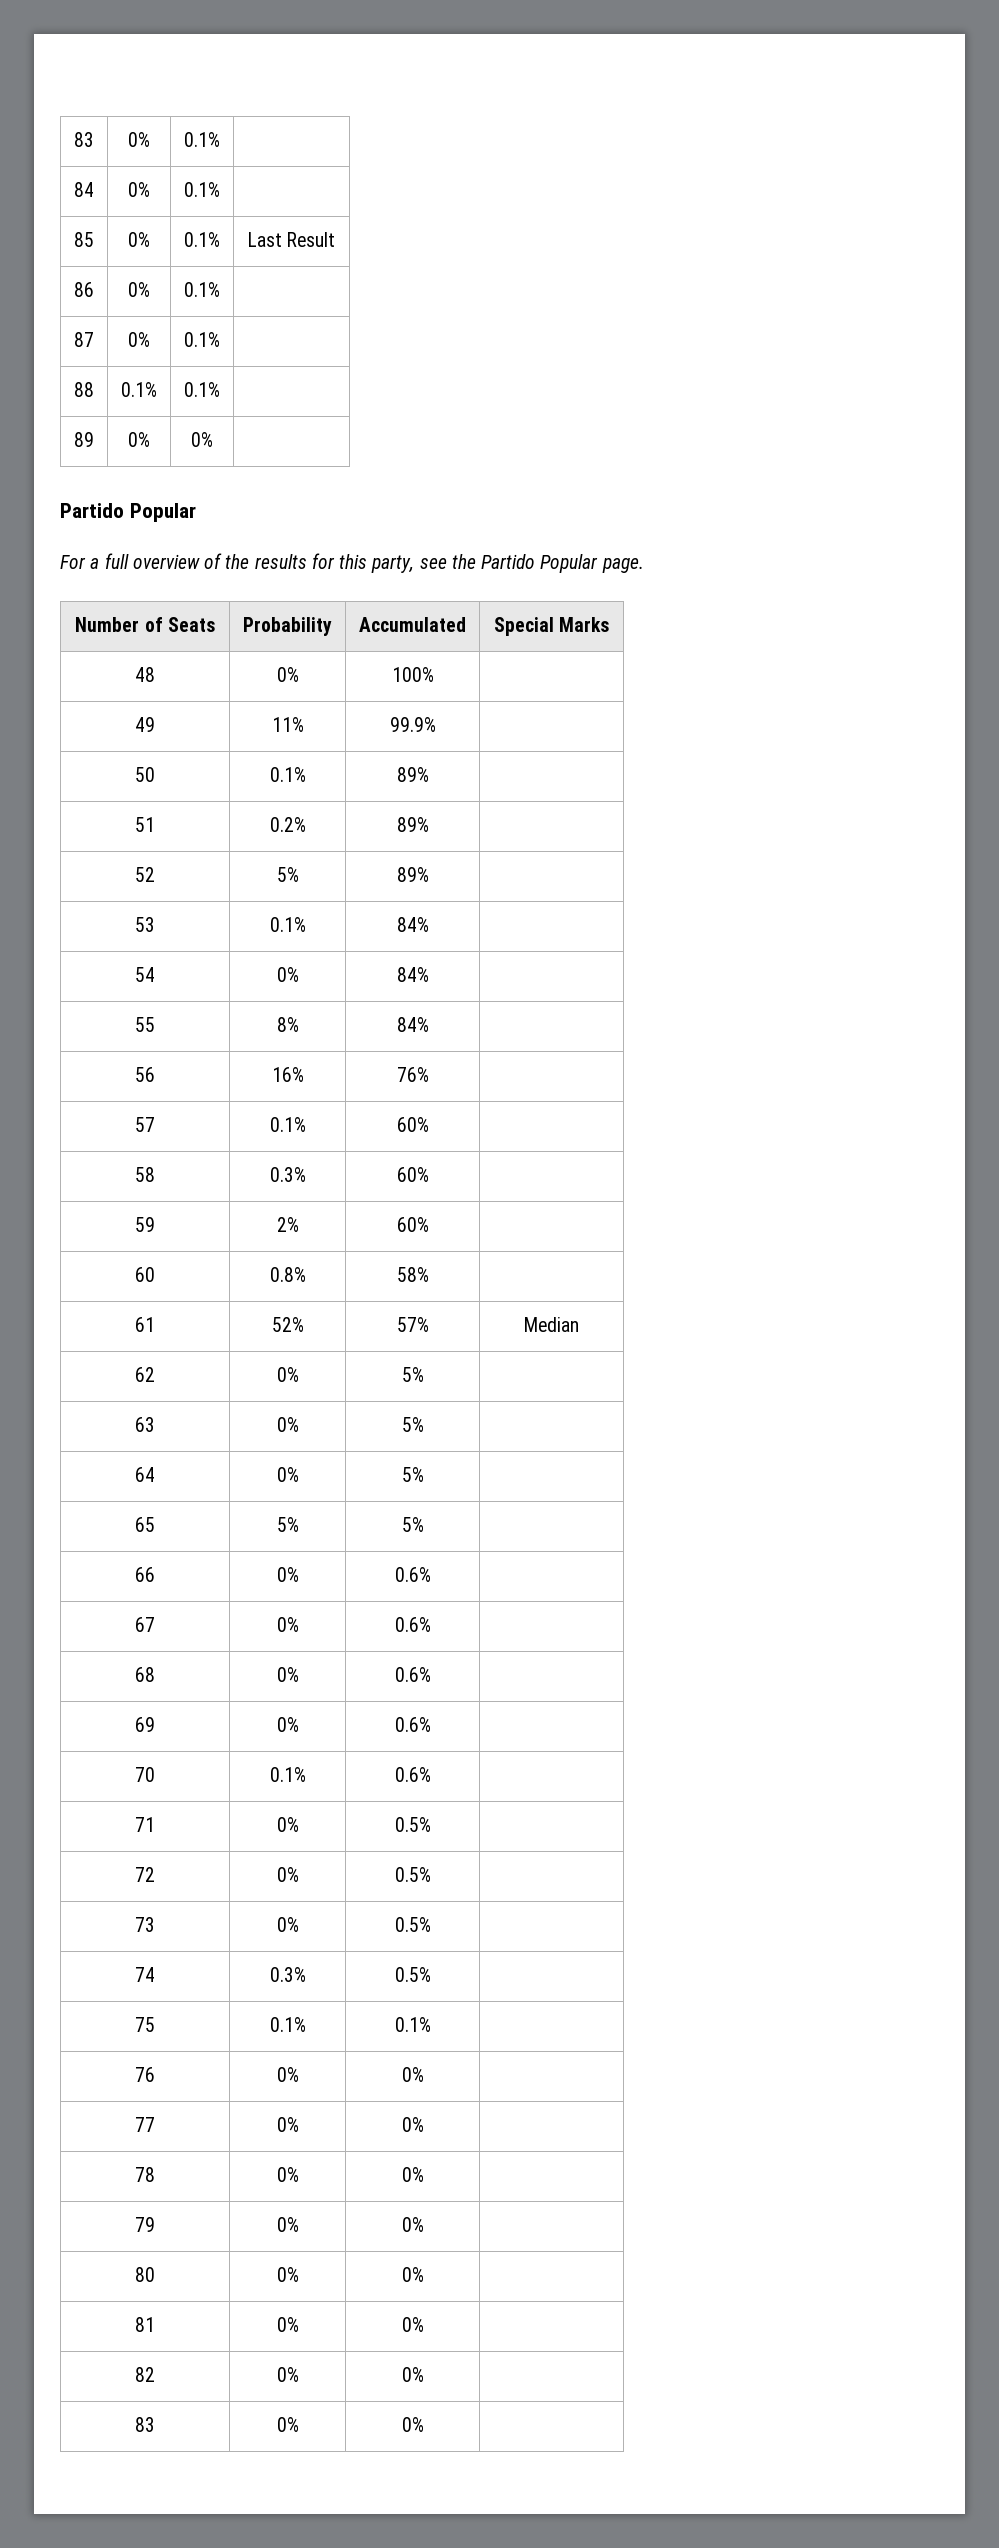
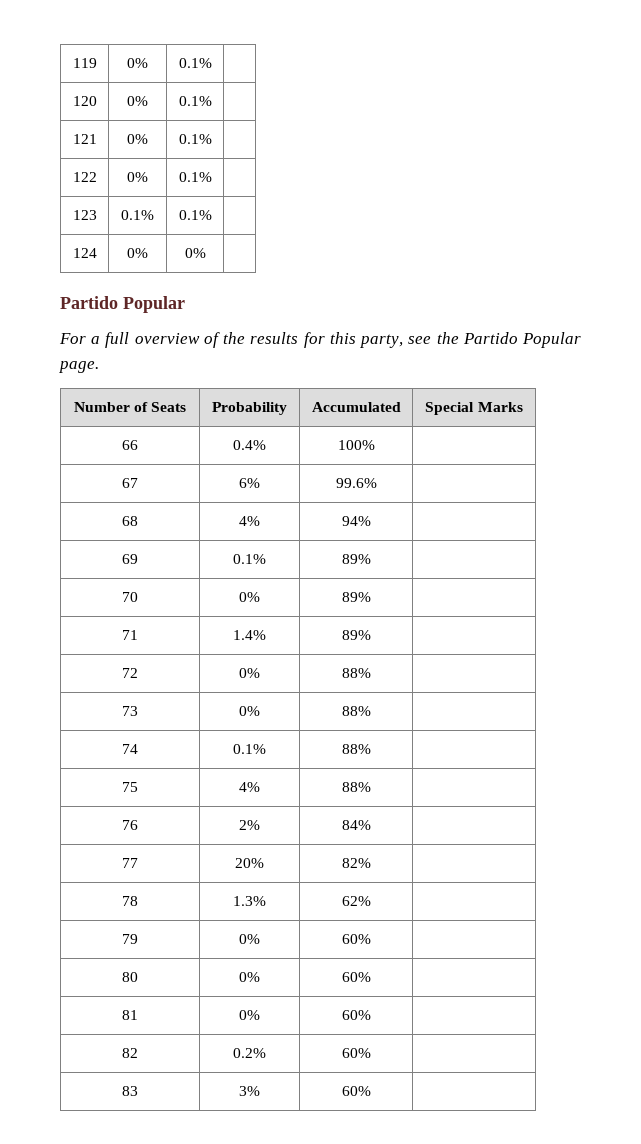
[74,132,94,147] [128,132,150,147] [184,132,220,147] [74,182,94,197] [128,182,150,197] [184,182,220,197] [74,232,94,247] [128,232,150,247] [184,232,220,247] [247,232,336,247] [74,282,94,297] [128,282,150,297] [184,282,220,297] [74,332,94,347] [128,332,150,347] [184,332,220,347] [74,382,94,397] [121,382,157,397] [184,382,220,397] [74,432,94,447] 83 | 0% | 0.1% | // 84 | 0% | 0.1% | // 85 | 0% | 0.1% | Last Result // 86 | 0% | 0.1% | // 87 | 0% | 0.1% | // 88 | 0.1% | 0.1% | // 89 -> [72,58,97,68] [127,58,148,68] [178,58,212,68] [72,96,97,106] [127,96,148,106] [178,96,212,106] [72,134,97,144] [127,134,148,144] [178,134,212,144] [72,172,97,182] [127,172,148,182] [178,172,212,182] [72,210,97,220] [121,210,154,220] [178,210,212,220] [72,248,97,258] 119 | 0% | 0.1% | // 120 | 0% | 0.1% | // 121 | 0% | 0.1% | // 122 | 0% | 0.1% | // 123 | 0.1% | 0.1% | // 124
[135,667,155,682] [276,667,299,682] 48 | 0% -> [122,440,138,450] [232,440,266,450] 66 | 0.4%
[135,717,155,732] [271,717,304,732] [389,717,436,732] [135,767,155,782] 49 | 11% | 99.9% | // 50 -> [122,478,138,488] [238,478,260,488] [335,478,377,488] [122,516,138,526] [238,516,260,526] [341,516,371,526] [122,554,138,564] 67 | 6% | 99.6% | // 68 | 4% | 94% | // 69
[135,817,155,832] [269,817,306,832] [396,817,429,832] [135,867,155,882] [276,867,299,882] [396,867,429,882] [135,917,155,932] [269,917,306,932] [396,917,429,932] [135,967,155,982] [276,967,299,982] [396,967,429,982] [135,1017,155,1032] [276,1017,299,1032] [396,1017,429,1032] [135,1067,155,1082] [271,1067,304,1082] [396,1067,429,1082] [135,1117,155,1132] [269,1117,306,1132] [396,1117,429,1132] [135,1167,155,1182] [269,1167,306,1182] [396,1167,429,1182] [135,1217,155,1232] [276,1217,299,1232] [396,1217,429,1232] [135,1267,155,1282] [269,1267,306,1282] [396,1267,429,1282] [135,1317,155,1332] [271,1317,304,1332] [396,1317,429,1332] [524,1317,579,1332] [135,1367,155,1382] [276,1367,299,1382] [401,1367,424,1382] [135,1417,155,1432] [276,1417,299,1432] [401,1417,424,1432] [135,1467,155,1482] [276,1467,299,1482] [401,1467,424,1482] [135,1517,155,1532] [276,1517,299,1532] [401,1517,424,1532] [135,1567,155,1582] [276,1567,299,1582] [394,1567,431,1582] [135,1617,155,1632] [276,1617,299,1632] [394,1617,431,1632] [135,1667,155,1682] [276,1667,299,1682] [394,1667,431,1682] [135,1717,155,1732] [276,1717,299,1732] [394,1717,431,1732] [135,1767,155,1782] [269,1767,306,1782] [394,1767,431,1782] [135,1817,155,1832] [276,1817,299,1832] [394,1817,431,1832] 51 | 0.2% | 89% | // 52 | 5% | 89% | // 53 | 0.1% | 84% | // 54 | 0% | 84% | // 55 | 8% | 84% | // 56 | 16% | 76% | // 57 | 0.1% | 60% | // 58 | 0.3% | 60% | // 59 | 2% | 60% | // 60 | 0.8% | 58% | // 61 | 52% | 57% | Median // 62 | 0% | 5% | // 63 | 0% | 5% | // 64 | 0% | 5% | // 65 | 5% | 5% | // 66 | 0% | 0.6% | // 67 | 0% | 0.6% | // 68 | 0% | 0.6% | // 69 | 0% | 0.6% | // 70 | 0.1% | 0.6% | // 71 | 0% | 0.5% | -> [122,592,138,602] [238,592,260,602] [341,592,371,602] [122,630,138,640] [232,630,266,640] [341,630,371,640] 70 | 0% | 89% | // 71 | 1.4% | 89% |
[394,1867,431,1882] 0.5% -> [341,668,371,678] 88%
[394,1917,431,1932] 0.5% -> [341,706,371,716] 88%
[269,1967,306,1982] [394,1967,431,1982] 0.3% | 0.5% -> [232,744,266,754] [341,744,371,754] 0.1% | 88%
[269,2017,306,2032] [394,2017,431,2032] 0.1% | 0.1% -> [238,782,260,792] [341,782,371,792] 4% | 88%
[276,2067,299,2082] [401,2067,424,2082] 0% | 0% -> [238,820,260,830] [341,820,371,830] 2% | 84%
[276,2117,299,2132] [401,2117,424,2132] 0% | 0% -> [234,858,264,868] [341,858,371,868] 20% | 82%
[276,2167,299,2182] [401,2167,424,2182] 0% | 0% -> [232,896,266,906] [341,896,371,906] 1.3% | 62%
[401,2217,424,2232] 0% -> [341,934,371,944] 60%
[401,2267,424,2282] 0% -> [341,972,371,982] 60%
[401,2317,424,2332] 0% -> [341,1010,371,1020] 60%
[276,2367,299,2382] [401,2367,424,2382] [135,2417,155,2432] [276,2417,299,2432] [401,2417,424,2432] 0% | 0% | // 83 | 0% | 0% -> [232,1048,266,1058] [341,1048,371,1058] [122,1086,138,1096] [238,1086,260,1096] [341,1086,371,1096] 0.2% | 60% | // 83 | 3% | 60%

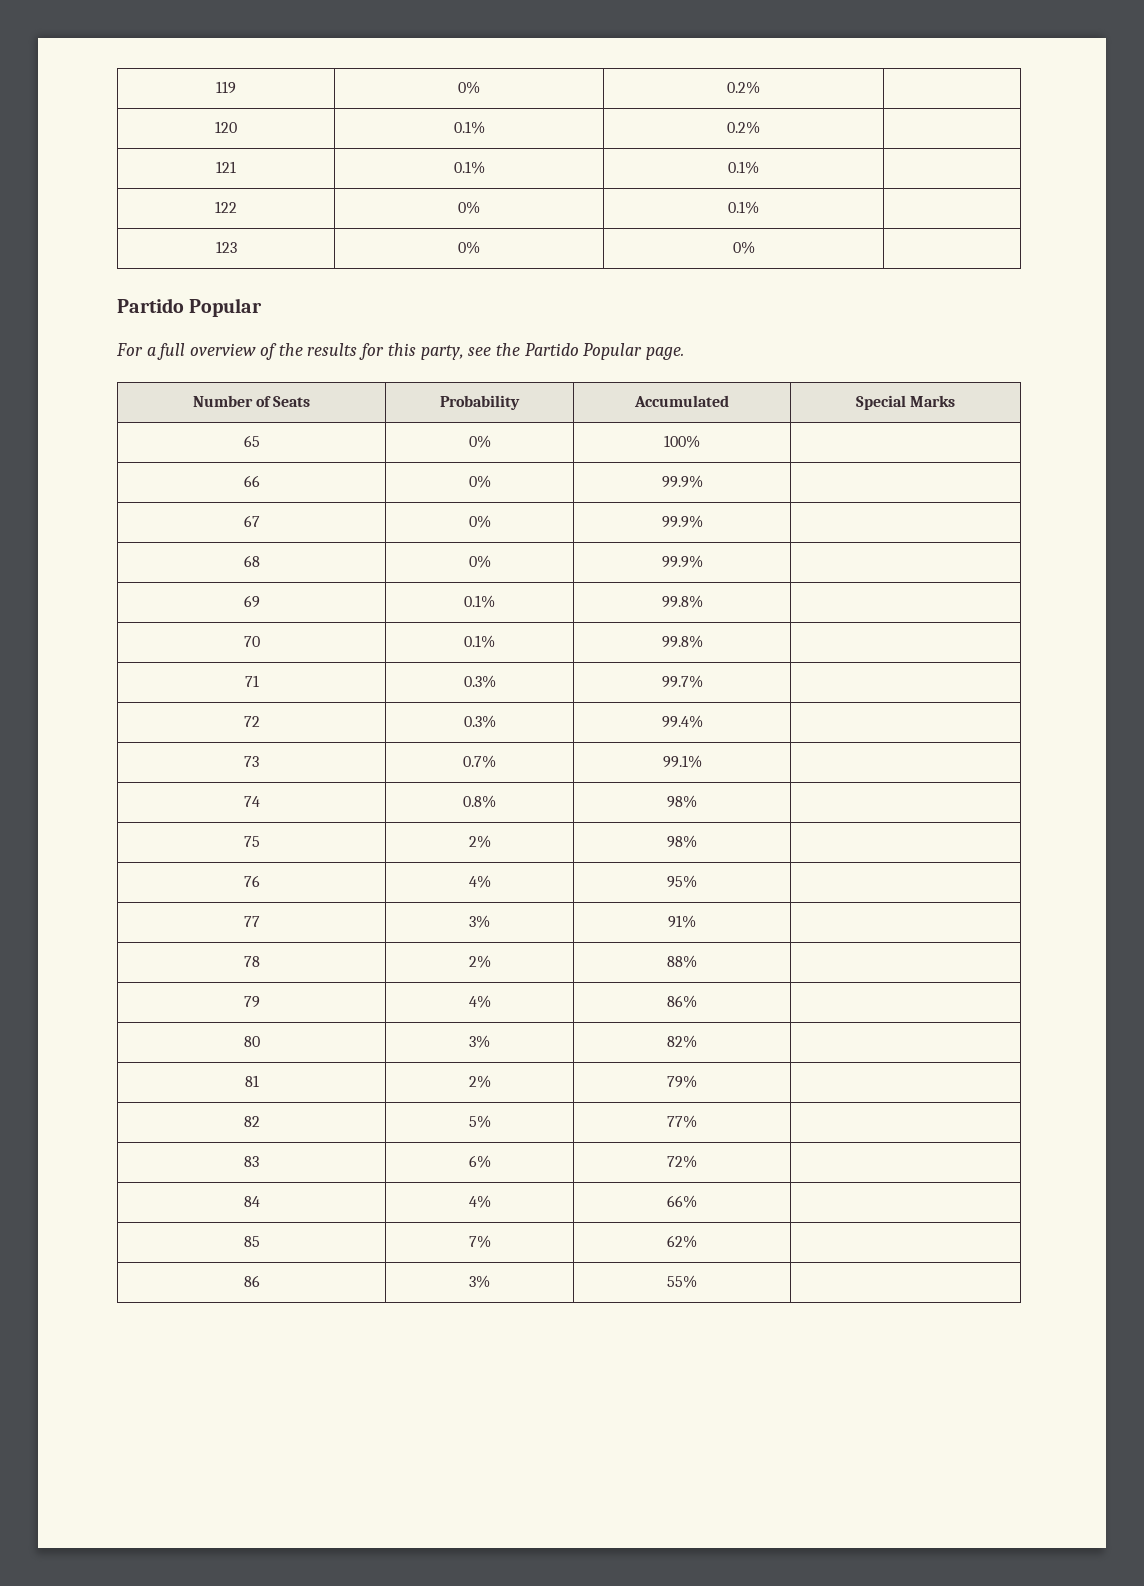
[178,58,212,68] 0.1% -> [727,81,761,94] 0.2%
[127,96,148,106] [178,96,212,106] 0% | 0.1% -> [453,121,485,134] [727,121,761,134] 0.1% | 0.2%
[127,134,148,144] 0% -> [453,161,485,174] 0.1%
[121,210,154,220] [178,210,212,220] [72,248,97,258] | 0.1% | 0.1% | // 124 -> (237, 247) none
[122,440,138,450] [232,440,266,450] 66 | 0.4% -> [243,435,260,447] [468,435,491,448] 65 | 0%
(375, 445) none -> [243,475,260,487] [468,475,491,488] [661,475,703,488] // 66 | 0% | 99.9% |
[238,478,260,488] [335,478,377,488] 6% | 99.6% -> [468,515,491,528] [661,515,703,528] 0% | 99.9%
[238,516,260,526] [341,516,371,526] 4% | 94% -> [468,555,491,568] [661,555,703,568] 0% | 99.9%
[341,554,371,564] 89% -> [661,595,703,608] 99.8%
[238,592,260,602] [341,592,371,602] 0% | 89% -> [464,635,495,648] [661,635,703,648] 0.1% | 99.8%
[232,630,266,640] [341,630,371,640] 1.4% | 89% -> [463,675,496,688] [661,675,703,688] 0.3% | 99.7%
[238,668,260,678] [341,668,371,678] [122,706,138,716] [238,706,260,716] [341,706,371,716] [122,744,138,754] [232,744,266,754] [341,744,371,754] [122,782,138,792] [238,782,260,792] [341,782,371,792] [122,820,138,830] [238,820,260,830] [341,820,371,830] [122,858,138,868] [234,858,264,868] [341,858,371,868] [122,896,138,906] [232,896,266,906] [341,896,371,906] [122,934,138,944] [238,934,260,944] [341,934,371,944] [122,972,138,982] [238,972,260,982] [341,972,371,982] [122,1010,138,1020] [238,1010,260,1020] [341,1010,371,1020] [122,1048,138,1058] [232,1048,266,1058] [341,1048,371,1058] [122,1086,138,1096] [238,1086,260,1096] [341,1086,371,1096] 0% | 88% | // 73 | 0% | 88% | // 74 | 0.1% | 88% | // 75 | 4% | 88% | // 76 | 2% | 84% | // 77 | 20% | 82% | // 78 | 1.3% | 62% | // 79 | 0% | 60% | // 80 | 0% | 60% | // 81 | 0% | 60% | // 82 | 0.2% | 60% | // 83 | 3% | 60% -> [463,715,496,728] [661,715,703,728] [244,756,259,767] [463,755,496,768] [662,755,702,768] [243,796,260,807] [463,795,496,808] [667,795,697,808] [243,836,260,847] [468,835,491,848] [667,835,697,848] [243,875,260,887] [468,875,491,888] [667,875,697,888] [243,916,260,927] [469,915,490,928] [668,915,696,928] [243,956,260,967] [468,955,491,968] [667,955,697,968] [243,996,260,1008] [468,995,491,1008] [667,995,697,1008] [243,1036,260,1047] [469,1035,490,1048] [667,1035,697,1048] [244,1075,259,1087] [468,1075,491,1088] [667,1075,697,1088] [243,1116,260,1127] [468,1115,491,1128] [667,1115,697,1128] [244,1156,259,1167] [468,1155,491,1168] [667,1155,697,1168] [243,1196,260,1207] [468,1195,491,1208] [667,1195,697,1208] [243,1236,260,1247] [468,1235,491,1248] [667,1235,697,1248] [243,1275,260,1287] [469,1275,490,1288] [667,1275,697,1288] 0.3% | 99.4% | // 73 | 0.7% | 99.1% | // 74 | 0.8% | 98% | // 75 | 2% | 98% | // 76 | 4% | 95% | // 77 | 3% | 91% | // 78 | 2% | 88% | // 79 | 4% | 86% | // 80 | 3% | 82% | // 81 | 2% | 79% | // 82 | 5% | 77% | // 83 | 6% | 72% | // 84 | 4% | 66% | // 85 | 7% | 62% | // 86 | 3% | 55%

